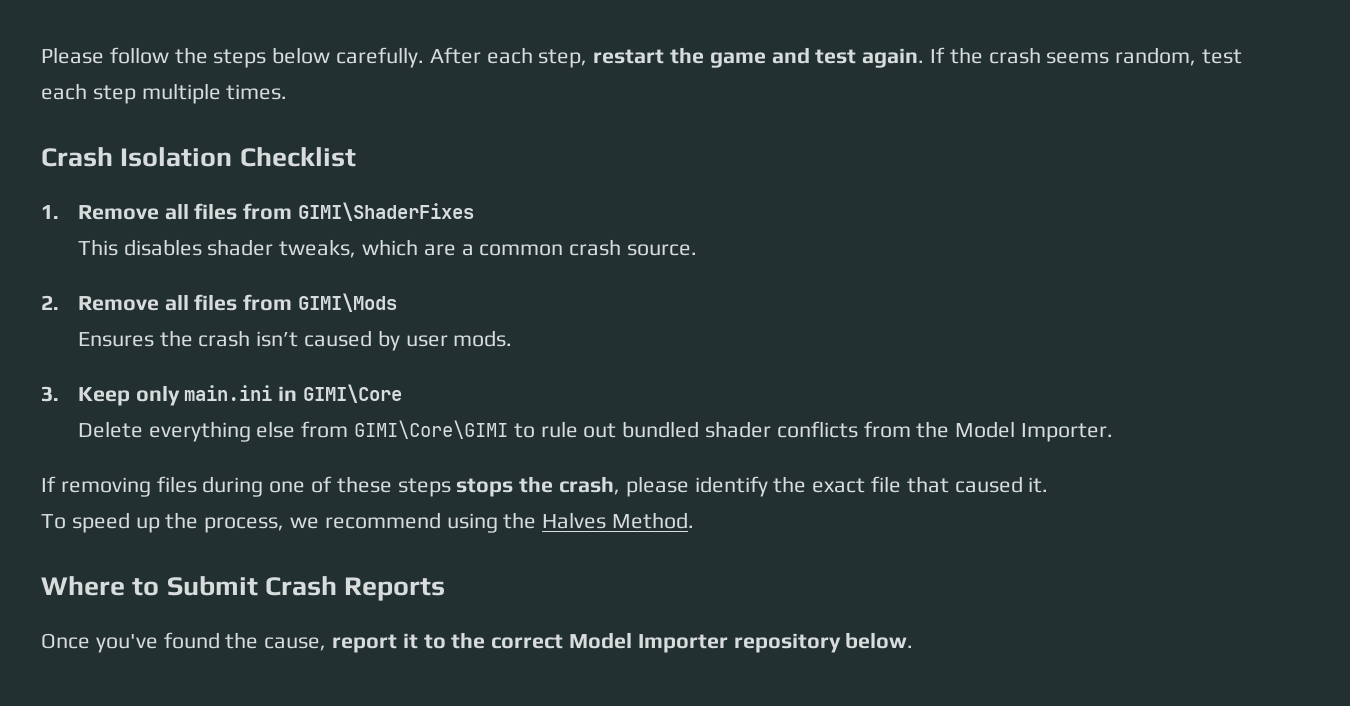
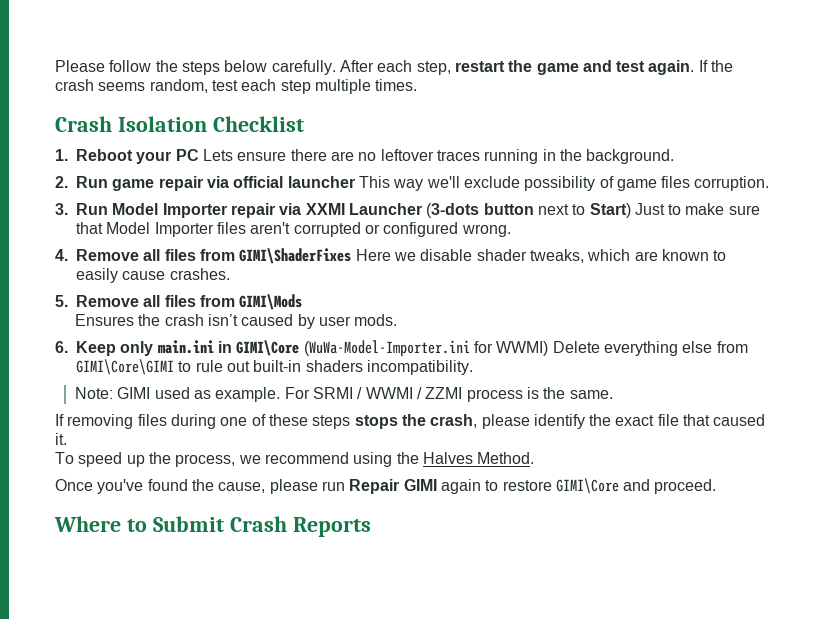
(59, 212) none -> [76,149,675,164] [55,176,770,191] [55,203,760,218] [76,222,511,237] [55,249,68,261] Reboot your PC Lets ensure there are no leftover traces running in the background. // 2. Run game repair via official launcher This way we'll exclude possibility of game files corruption. // 3. Run Model Importer repair via XXMI Launcher (3-dots button next to Start) Just to make sure that Model Importer files aren't corrupted or configured wrong. // 4.
[77,239,202,256] // This disables -> [355,249,473,261] Here we disable
[461,239,697,256] [41,295,59,310] a common crash source. // 2. -> [661,249,727,261] [76,268,230,283] [55,295,68,307] known to easily cause crashes. // 5.
[41,386,59,402] 3. -> [55,341,68,353] 6.
(402, 393) // -> [303,340,549,357] (WuWa-Model-Importer.ini for WWMI)
[622,421,1113,442] bundled shader conflicts from the Model Importer. -> [253,360,473,375] [75,387,613,402] built-in shaders incompatibility. // Note: GIMI used as example. For SRMI / WWMI / ZZMI process is the same.
(695, 520) none -> [55,478,717,494] // Once you've found the cause, please run Repair GIMI again to restore GIMI\Core and proceed.
[41,632,914,653] // Once you've found the cause, report it to the correct Model Importer repository below. -> (371, 527) none

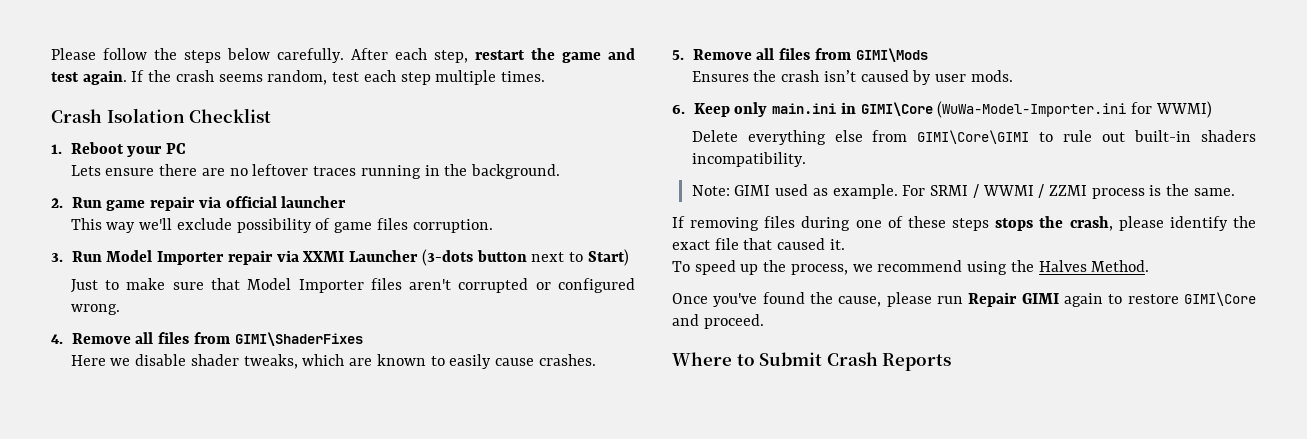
(199, 155) none -> (187, 148) //
(355, 182) none -> (347, 202) //
(631, 210) none -> (629, 257) //
(352, 256) none -> (363, 339) //
(549, 348) none -> (1212, 109) //

